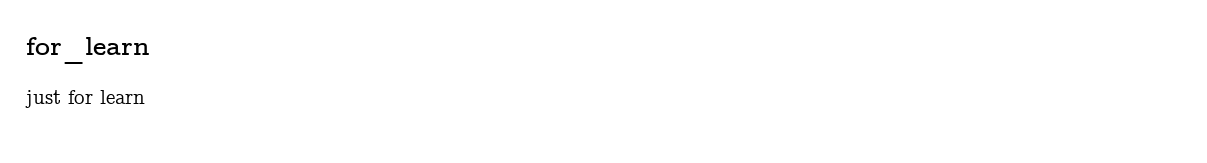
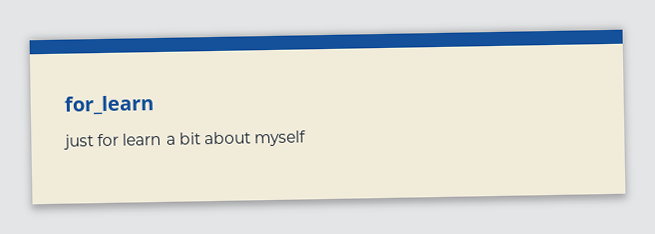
(145, 97) none -> [165,130,307,147] a bit about myself

